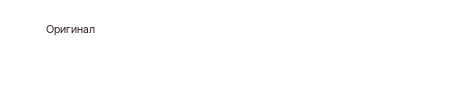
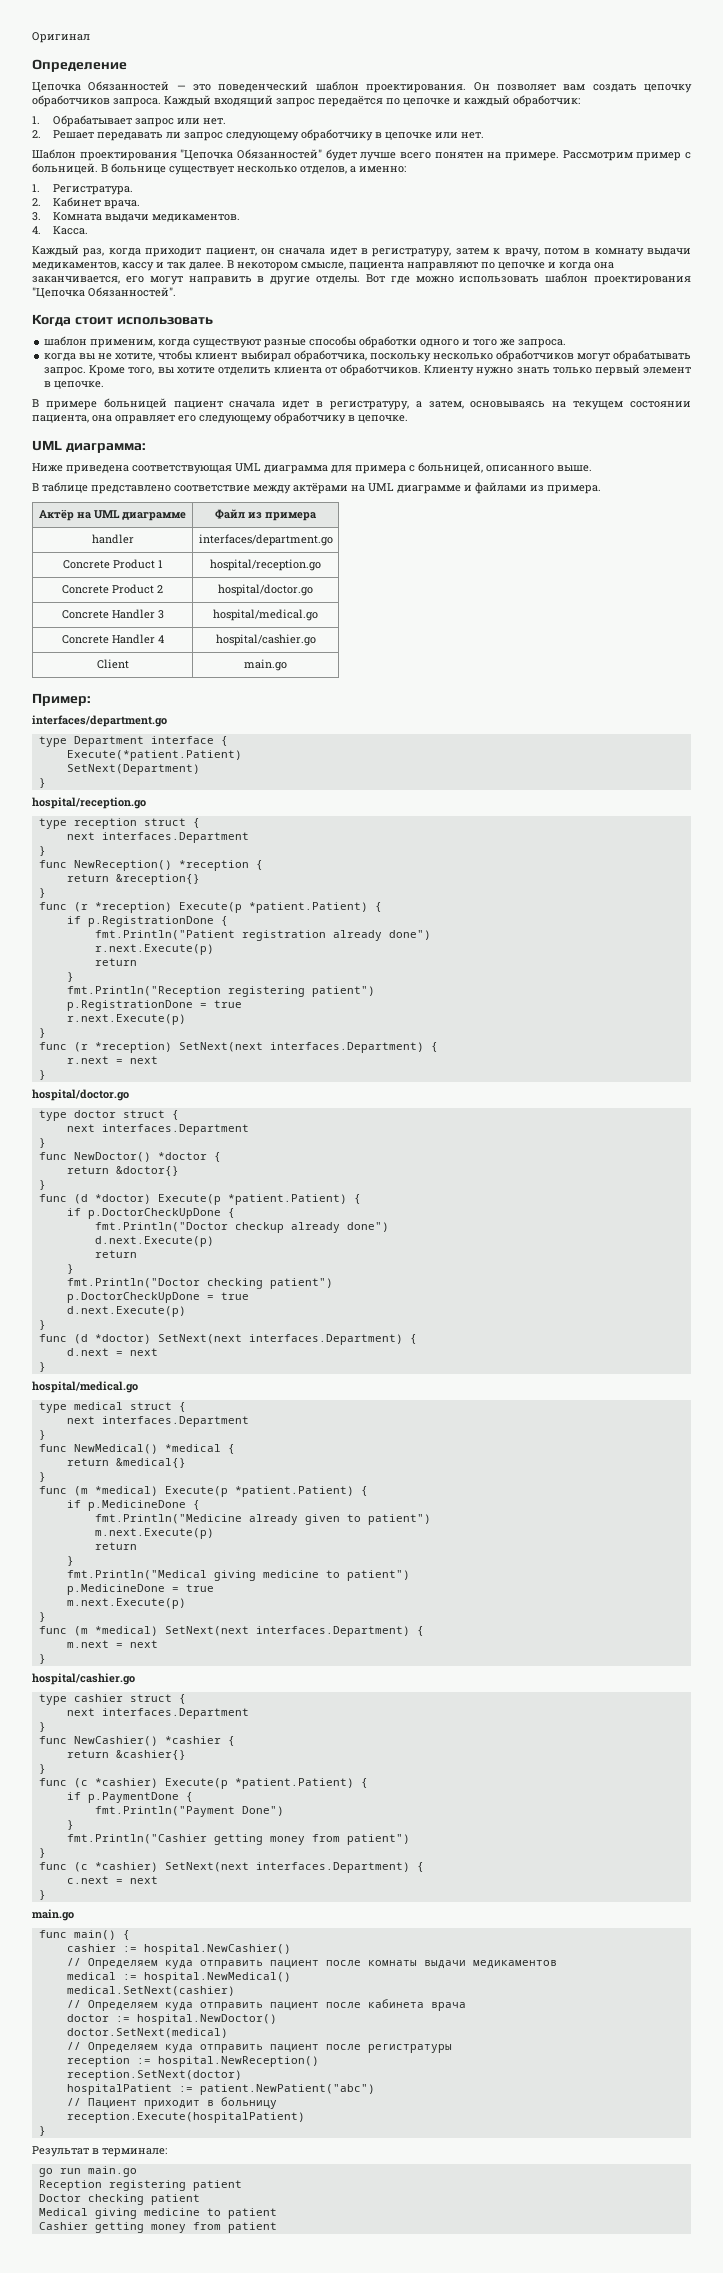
(95, 30) none -> [32,59,127,72] [32,81,693,93] [32,95,580,107] [32,115,227,127] [32,129,485,141] [32,149,691,161] [32,163,406,175] [32,184,134,195] [32,197,141,209] [32,212,241,222] [32,226,89,235] [32,245,691,257] [32,260,614,271] [32,273,691,285] [32,287,176,298] [32,314,213,326] [44,336,567,348] [44,350,691,362] [44,364,691,376] [44,381,105,389] [32,398,691,410] [32,412,408,424] [32,440,146,453] [32,462,592,474] [32,482,601,494] [39,510,186,521] [215,509,316,521] [91,534,134,544] [198,534,333,546] [62,559,163,569] [210,559,321,571] [62,584,163,594] [218,584,313,596] [61,609,164,619] [213,609,318,621] [61,634,164,644] [215,634,316,646] [96,659,129,669] [244,659,287,671] [32,693,91,706] [32,715,167,727] [38,736,228,747] [66,750,242,761] [66,764,200,775] [38,778,46,788] [32,797,146,809] [38,818,200,829] [66,832,249,843] [38,846,46,856] [38,860,263,871] [66,874,200,885] [38,888,46,898] [38,902,382,913] [66,916,228,927] [94,930,431,941] [94,944,214,955] [94,958,137,966] [66,972,74,982] [66,986,375,997] [66,1000,242,1011] [66,1014,186,1025] [38,1028,46,1038] [38,1042,438,1053] [66,1056,158,1064] [38,1070,46,1080] [32,1089,129,1101] [38,1110,179,1121] [66,1124,249,1135] [38,1138,46,1148] [38,1152,221,1162] [66,1166,179,1176] [38,1180,46,1190] [38,1194,361,1205] [66,1208,235,1219] [94,1222,389,1233] [94,1236,214,1247] [94,1250,137,1258] [66,1264,74,1274] [66,1278,333,1289] [66,1292,249,1303] [66,1306,186,1317] [38,1320,46,1330] [38,1334,417,1345] [66,1348,158,1356] [38,1362,46,1372] [32,1381,138,1393] [38,1402,186,1413] [66,1416,249,1427] [38,1430,46,1440] [38,1444,235,1454] [66,1458,186,1468] [38,1472,46,1482] [38,1486,368,1497] [66,1500,200,1511] [94,1514,431,1525] [94,1528,214,1539] [94,1542,137,1550] [66,1556,74,1566] [66,1570,410,1581] [66,1584,214,1595] [66,1598,186,1609] [38,1612,46,1622] [38,1626,424,1637] [66,1640,158,1648] [38,1654,46,1664] [32,1673,135,1685] [38,1694,186,1705] [66,1708,249,1719] [38,1722,46,1732] [38,1736,235,1746] [66,1750,186,1760] [38,1764,46,1774] [38,1778,368,1789] [66,1792,193,1803] [94,1806,284,1817] [66,1820,74,1830] [66,1834,410,1845] [38,1848,46,1858] [38,1862,424,1873] [66,1876,158,1884] [38,1890,46,1900] [32,1909,74,1921] [38,1930,130,1940] [66,1944,291,1955] [66,1958,557,1969] [66,1972,291,1983] [66,1986,235,1996] [66,1999,466,2011] [66,2014,277,2025] [66,2028,228,2038] [66,2042,452,2053] [66,2056,319,2067] [66,2070,242,2081] [66,2084,375,2095] [66,2097,277,2109] [66,2112,305,2123] [38,2126,46,2136] [32,2146,167,2157] [38,2166,137,2177] [38,2180,242,2191] [38,2194,200,2205] [38,2208,277,2219] [38,2222,277,2233] // Определение // Цепочка Обязанностей — это поведенческий шаблон проектирования. Он позволяет вам создать цепочку обработчиков запроса. Каждый входящий запрос передаётся по цепочке и каждый обработчик: // 1. Обрабатывает запрос или нет. // 2. Решает передавать ли запрос следующему обработчику в цепочке или нет. // Шаблон проектирования "Цепочка Обязанностей" будет лучше всего понятен на примере. Рассмотрим пример с больницей. В больнице существует несколько отделов, а именно: // 1. Регистратура. // 2. Кабинет врача. // 3. Комната выдачи медикаментов. // 4. Касса. // Каждый раз, когда приходит пациент, он сначала идет в регистратуру, затем к врачу, потом в комнату выдачи медикаментов, кассу и так далее. В некотором смысле, пациента направляют по цепочке и когда она заканчивается, его могут направить в другие отделы. Вот где можно использовать шаблон проектирования "Цепочка Обязанностей". // Когда стоит использовать // шаблон применим, когда существуют разные способы обработки одного и того же запроса. // когда вы не хотите, чтобы клиент выбирал обработчика, поскольку несколько обработчиков могут обрабатывать запрос. Кроме того, вы хотите отделить клиента от обработчиков. Клиенту нужно знать только первый элемент в цепочке. // В примере больницей пациент сначала идет в регистратуру, а затем, основываясь на текущем состоянии пациента, она оправляет его следующему обработчику в цепочке. // UML диаграмма: // Ниже приведена соответствующая UML диаграмма для примера с больницей, описанного выше. // В таблице представлено соответствие между актёрами на UML диаграмме и файлами из примера. // Актёр на UML диаграмме | Файл из примера // handler | interfaces/department.go // Concrete Product 1 | hospital/reception.go // Concrete Product 2 | hospital/doctor.go // Concrete Handler 3 | hospital/medical.go // Concrete Handler 4 | hospital/cashier.go // Client | main.go // Пример: // interfaces/department.go // type Department interface { // Execute(*patient.Patient) // SetNext(Department) // } // hospital/reception.go // type reception struct { // next interfaces.Department // } // func NewReception() *reception { // return &reception{} // } // func (r *reception) Execute(p *patient.Patient) { // if p.RegistrationDone { // fmt.Println("Patient registration already done") // r.next.Execute(p) // return // } // fmt.Println("Reception registering patient") // p.RegistrationDone = true // r.next.Execute(p) // } // func (r *reception) SetNext(next interfaces.Department) { // r.next = next // } // hospital/doctor.go // type doctor struct { // next interfaces.Department // } // func NewDoctor() *doctor { // return &doctor{} // } // func (d *doctor) Execute(p *patient.Patient) { // if p.DoctorCheckUpDone { // fmt.Println("Doctor checkup already done") // d.next.Execute(p) // return // } // fmt.Println("Doctor checking patient") // p.DoctorCheckUpDone = true // d.next.Execute(p) // } // func (d *doctor) SetNext(next interfaces.Department) { // d.next = next // } // hospital/medical.go // type medical struct { // next interfaces.Department // } // func NewMedical() *medical { // return &medical{} // } // func (m *medical) Execute(p *patient.Patient) { // if p.MedicineDone { // fmt.Println("Medicine already given to patient") // m.next.Execute(p) // return // } // fmt.Println("Medical giving medicine to patient") // p.MedicineDone = true // m.next.Execute(p) // } // func (m *medical) SetNext(next interfaces.Department) { // m.next = next // } // hospital/cashier.go // type cashier struct { // next interfaces.Department // } // func NewCashier() *cashier { // return &cashier{} // } // func (c *cashier) Execute(p *patient.Patient) { // if p.PaymentDone { // fmt.Println("Payment Done") // } // fmt.Println("Cashier getting money from patient") // } // func (c *cashier) SetNext(next interfaces.Department) { // c.next = next // } // main.go // func main() { // cashier := hospital.NewCashier() // // Определяем куда отправить пациент после комнаты выдачи медикаментов // medical := hospital.NewMedical() // medical.SetNext(cashier) // // Определяем куда отправить пациент после кабинета врача // doctor := hospital.NewDoctor() // doctor.SetNext(medical) // // Определяем куда отправить пациент после регистратуры // reception := hospital.NewReception() // reception.SetNext(doctor) // hospitalPatient := patient.NewPatient("abc") // // Пациент приходит в больницу // reception.Execute(hospitalPatient) // } // Результат в терминале: // go run main.go // Reception registering patient // Doctor checking patient // Medical giving medicine to patient // Cashier getting money from patient

